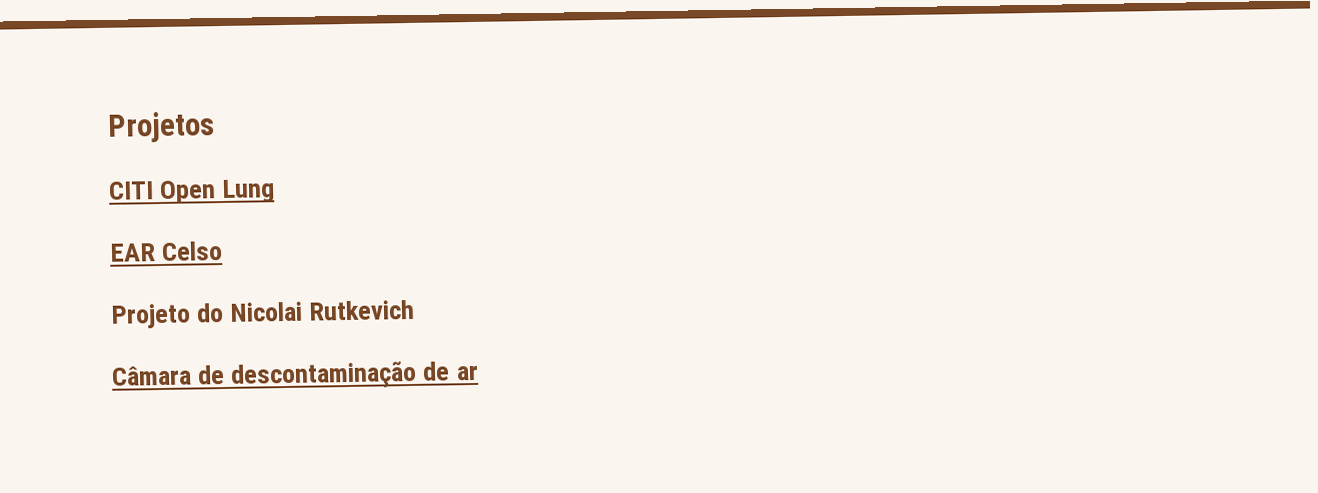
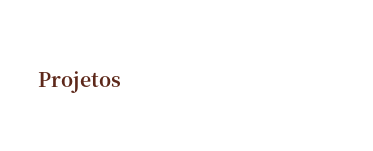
[108,179,276,205] [109,241,224,262] [110,299,416,329] [111,360,479,390] // CITI Open Lung // EAR Celso // Projeto do Nicolai Rutkevich // Câmara de descontaminação de ar -> (121, 82) none

